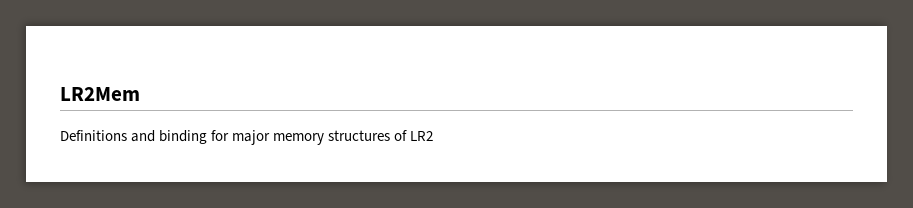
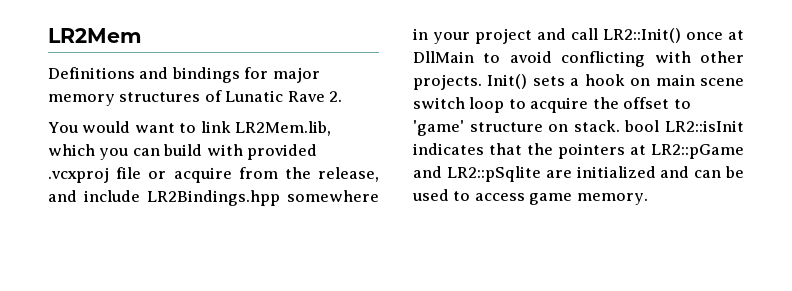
[159,130,208,144] binding -> [171,67,240,83] bindings
[410,131,434,141] LR2 -> [225,90,343,102] [48,121,332,136] [48,144,318,160] [48,167,379,183] [48,190,379,206] [413,28,744,44] [413,51,744,67] [413,74,744,90] [413,97,691,113] [413,120,744,136] [413,143,744,159] [413,166,744,182] [412,189,648,205] Lunatic Rave 2. // You would want to link LR2Mem.lib, which you can build with provided .vcxproj file or acquire from the release, and include LR2Bindings.hpp somewhere in your project and call LR2::Init() once at DllMain to avoid conflicting with other projects. Init() sets a hook on main scene switch loop to acquire the offset to 'game' structure on stack. bool LR2::isInit indicates that the pointers at LR2::pGame and LR2::pSqlite are initialized and can be used to access game memory.

